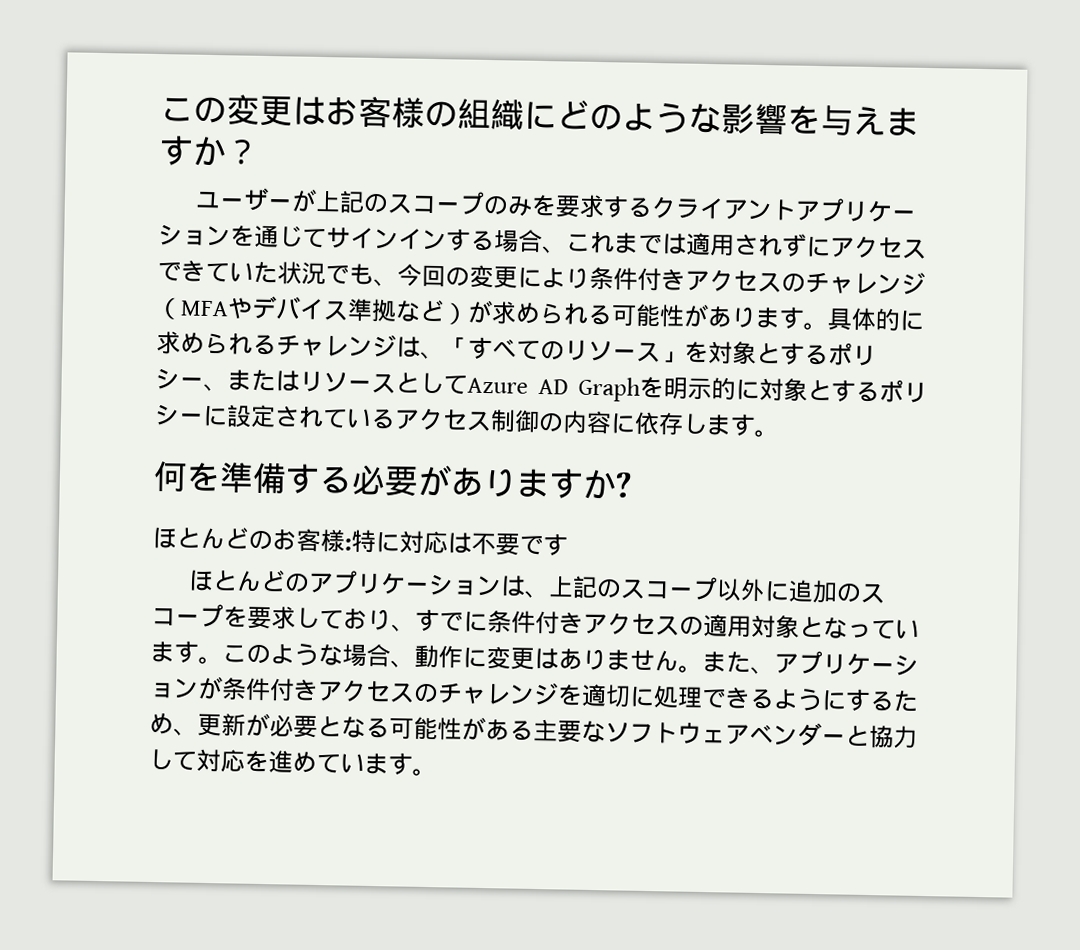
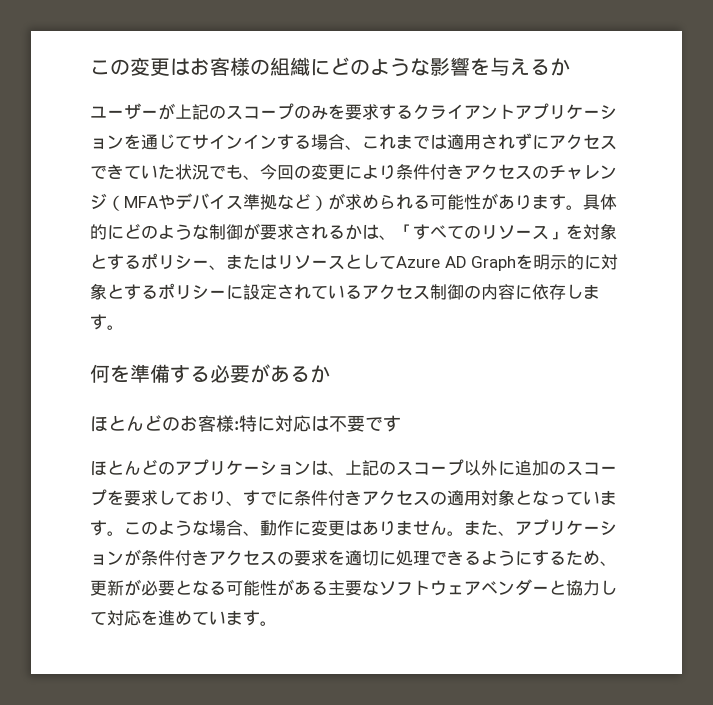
[886,107,920,136] [159,135,260,167] ますか？ -> [530,58,570,76] るか
[156,331,397,358] 求められるチャレンジ -> [124,223,362,240] どのような制御が要求されるか
[483,467,632,500] りますか? -> [290,365,330,383] るか
[437,682,559,706] チャレンジ -> [294,550,328,566] 要求

